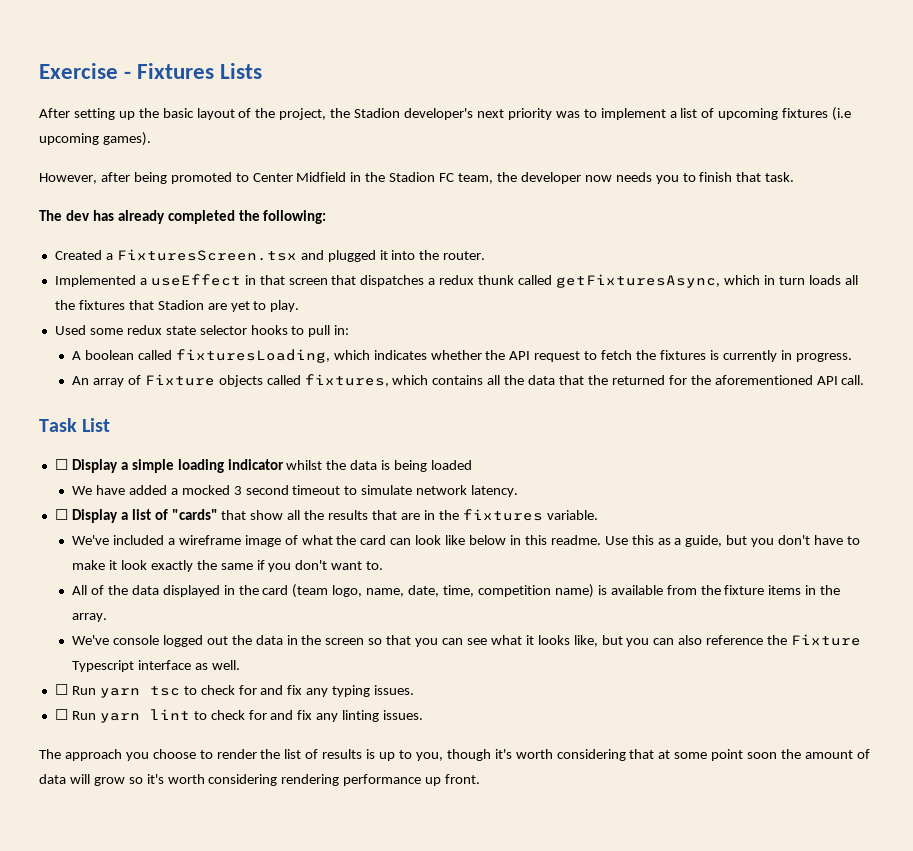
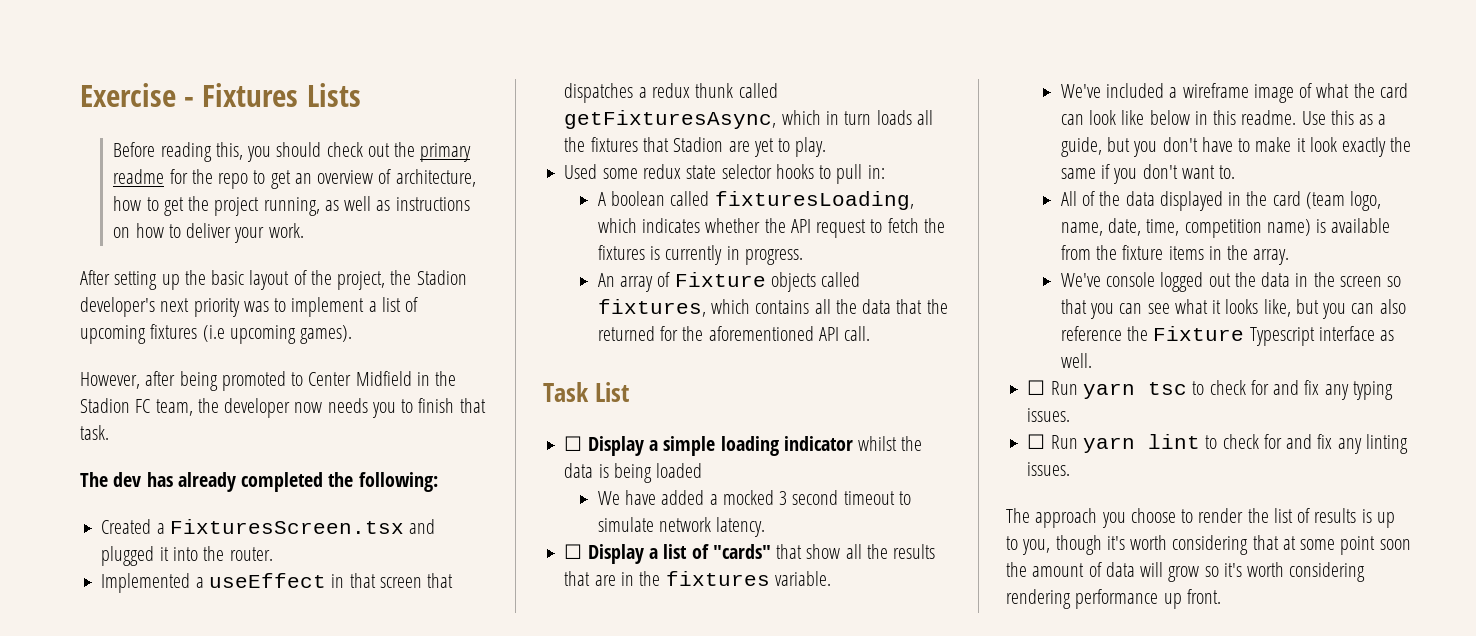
(263, 71) none -> [113,142,472,162] [113,169,476,189] [113,196,470,216] [113,223,304,243] // Before reading this, you should check out the primary readme for the repo to get an overview of architecture, how to get the project running, as well as instructions on how to deliver your work.

